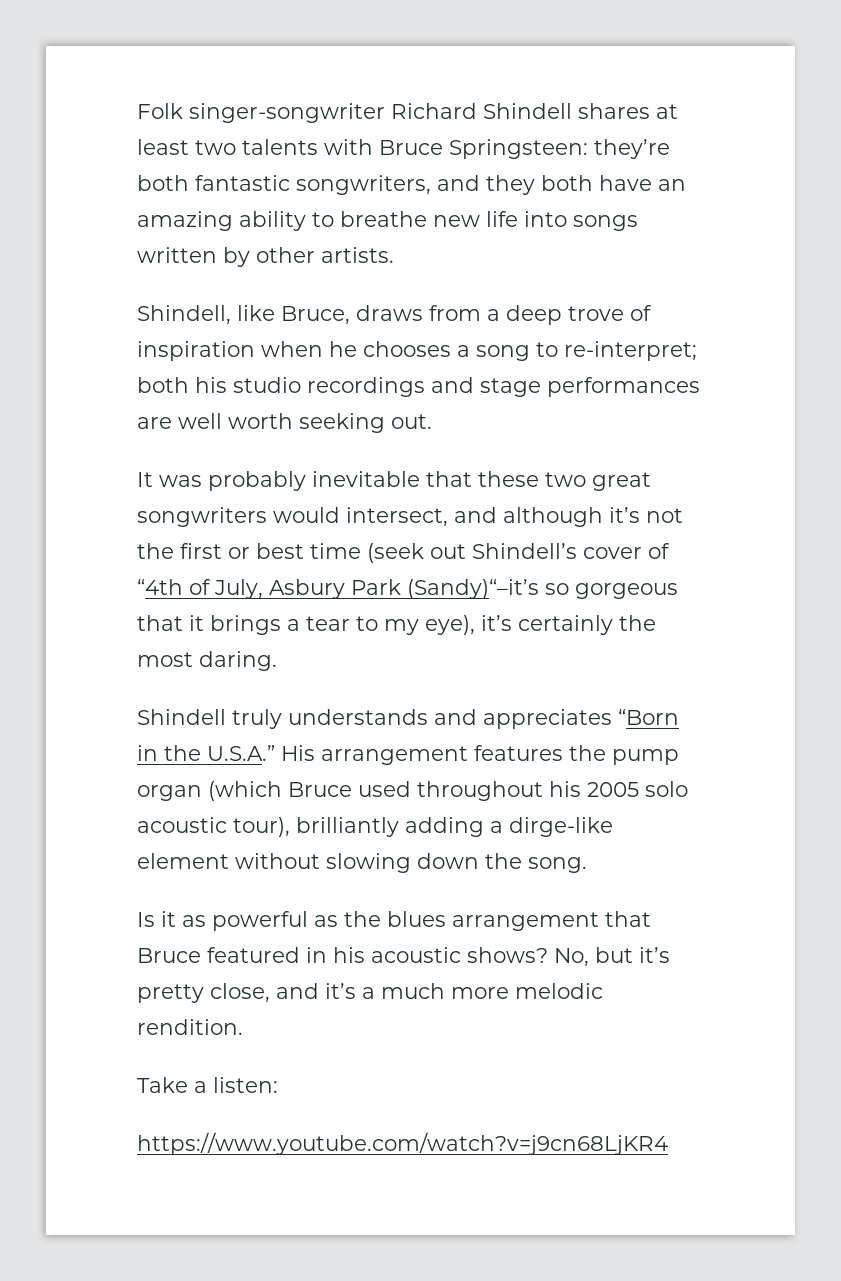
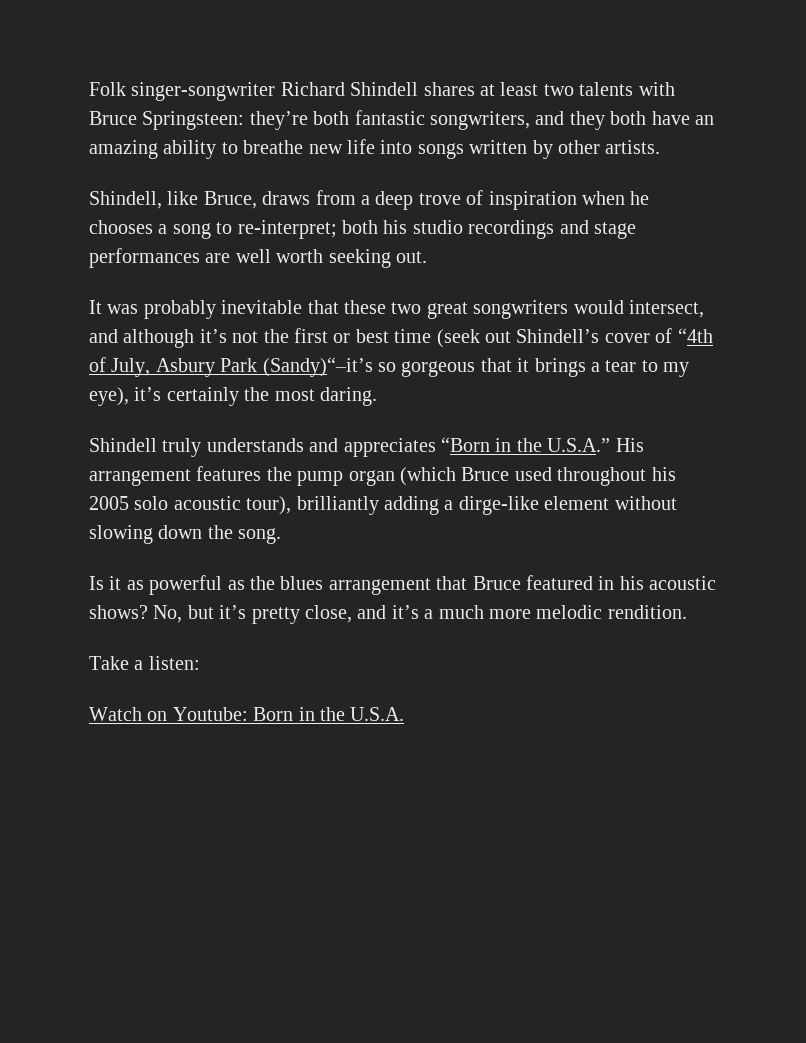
[137,1132,668,1155] https://www.youtube.com/watch?v=j9cn68LjKR4 -> [89,707,405,721] Watch on Youtube: Born in the U.S.A.

